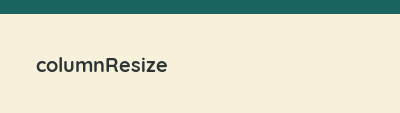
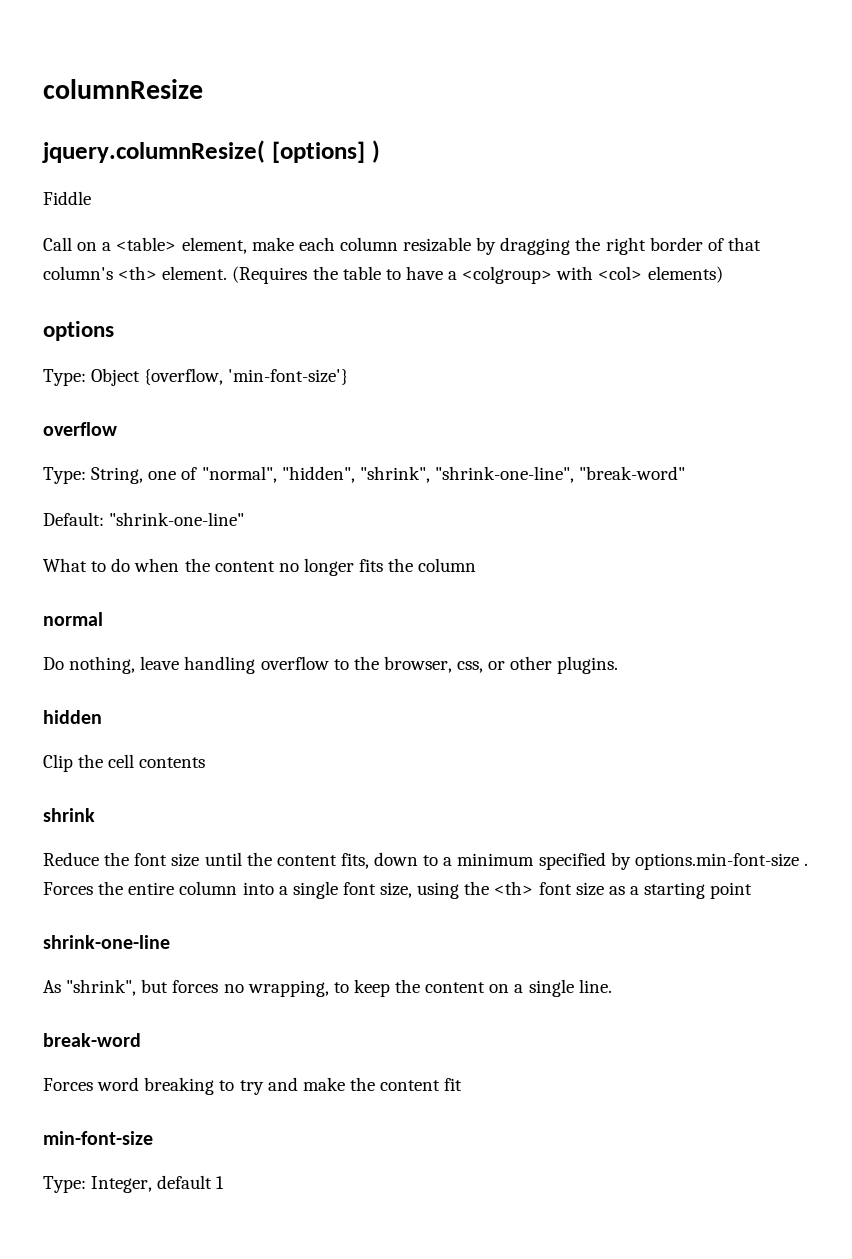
(168, 64) none -> [42,140,380,163] [43,191,91,205] [43,237,761,255] [43,266,723,284] [43,321,114,341] [43,368,349,386] [43,422,117,436] [43,466,686,484] [43,512,245,526] [43,558,477,576] [43,612,103,626] [43,656,619,674] [43,710,102,724] [43,754,206,772] [43,808,95,822] [43,852,808,870] [43,881,753,899] [43,935,170,949] [43,979,612,997] [43,1033,141,1047] [43,1077,463,1095] [43,1131,153,1145] [43,1175,225,1193] // jquery.columnResize( [options] ) // Fiddle // Call on a <table> element, make each column resizable by dragging the right border of that column's <th> element. (Requires the table to have a <colgroup> with <col> elements) // options // Type: Object {overflow, 'min-font-size'} // overflow // Type: String, one of "normal", "hidden", "shrink", "shrink-one-line", "break-word" // Default: "shrink-one-line" // What to do when the content no longer fits the column // normal // Do nothing, leave handling overflow to the browser, css, or other plugins. // hidden // Clip the cell contents // shrink // Reduce the font size until the content fits, down to a minimum specified by options.min-font-size . Forces the entire column into a single font size, using the <th> font size as a starting point // shrink-one-line // As "shrink", but forces no wrapping, to keep the content on a single line. // break-word // Forces word breaking to try and make the content fit // min-font-size // Type: Integer, default 1

